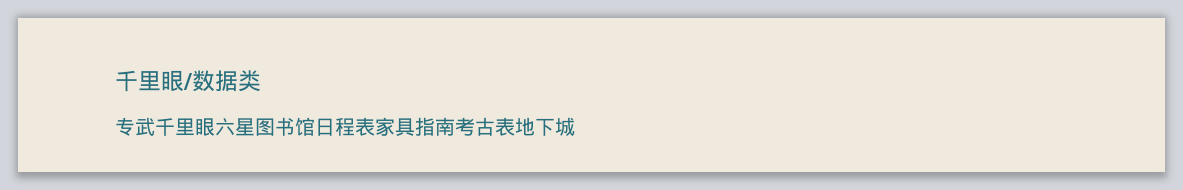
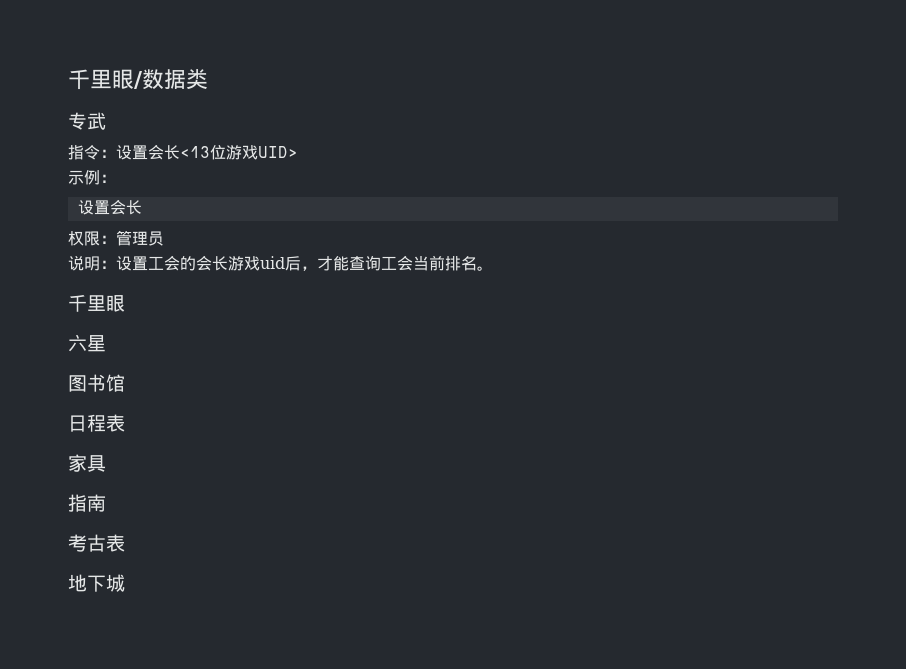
[155,118,215,136] 千里眼 -> [68,144,298,160] [68,170,116,185] [77,199,142,215] [68,230,164,246] [68,255,493,271] [68,295,125,312] // 指令：设置会长<13位游戏UID> // 示例： // 设置会长 // 权限：管理员 // 说明：设置工会的会长游戏uid后，才能查询工会当前排名。 // 千里眼 //
(255, 127) none -> (106, 343) //
(315, 126) none -> (125, 383) //
(375, 126) none -> (125, 423) //
(415, 127) none -> (106, 463) //
(455, 126) none -> (106, 503) //
(515, 126) none -> (125, 543) //

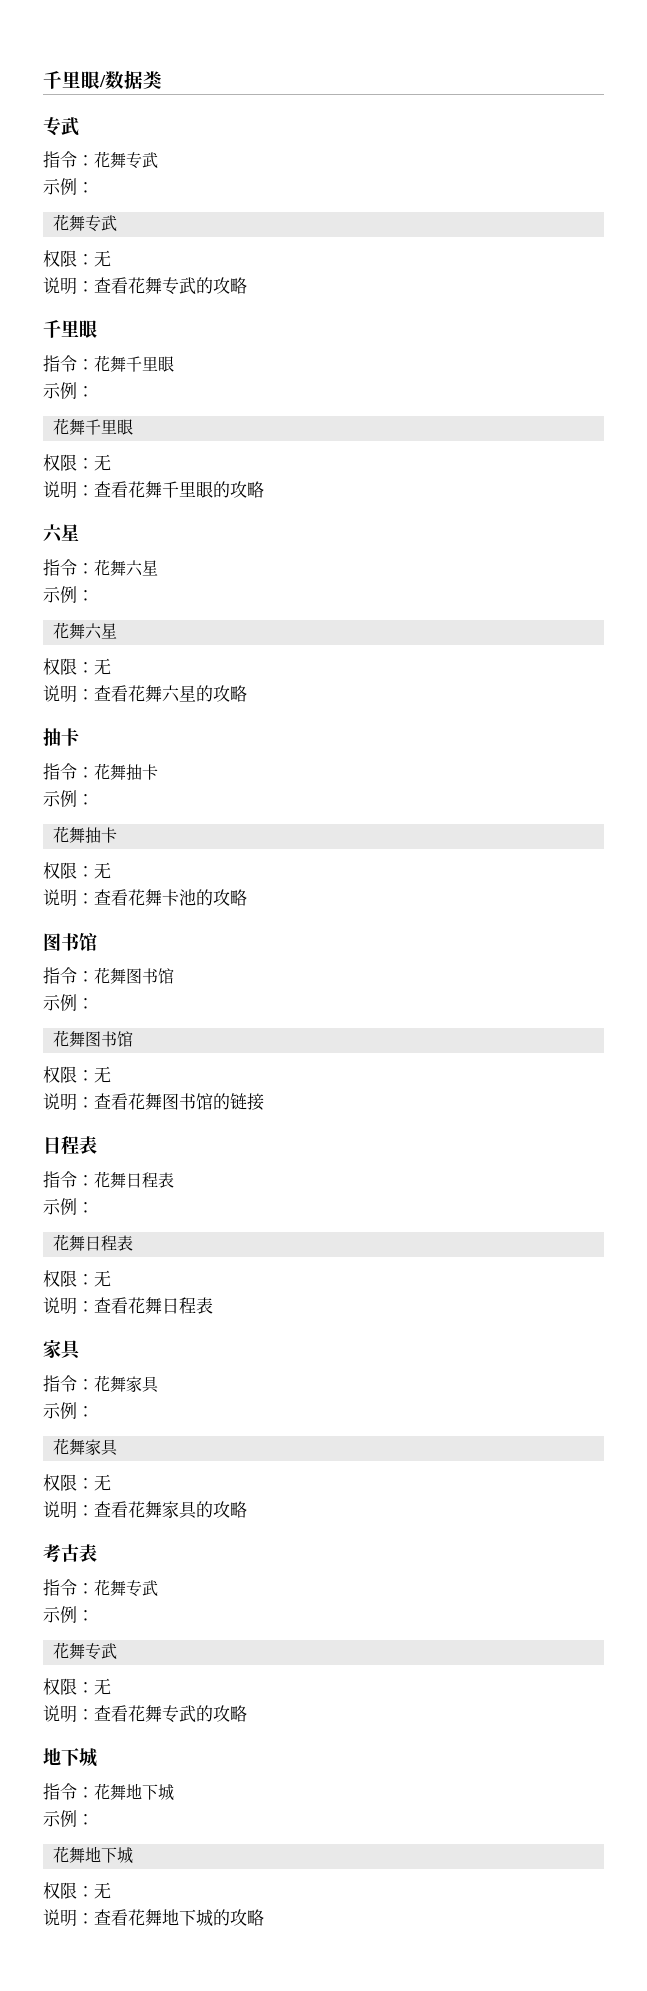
[116,144,298,160] [68,170,116,185] [77,199,142,215] [68,230,164,246] [68,255,493,271] [68,295,125,312] [68,334,106,352] [68,374,125,392] [68,414,125,432] [68,454,106,472] [68,494,106,512] [68,534,125,552] [68,574,125,592] 设置会长<13位游戏UID> // 示例： // 设置会长 // 权限：管理员 // 说明：设置工会的会长游戏uid后，才能查询工会当前排名。 // 千里眼 // 六星 // 图书馆 // 日程表 // 家具 // 指南 // 考古表 // 地下城 -> [94,151,158,169] [43,178,94,195] [53,214,118,232] [43,250,111,267] [43,277,247,295] [43,320,97,338] [43,355,174,372] [43,382,94,399] [53,418,134,435] [43,454,111,471] [43,481,264,499] [43,524,79,543] [43,559,158,576] [43,586,94,603] [53,622,118,639] [43,658,111,675] [43,685,247,703] [43,728,79,746] [43,763,158,780] [43,790,94,807] [53,826,118,843] [43,862,111,879] [43,889,247,907] [43,932,97,951] [43,967,174,984] [43,994,94,1011] [53,1030,134,1047] [43,1066,111,1083] [43,1093,264,1111] [43,1136,97,1155] [43,1171,174,1188] [43,1198,94,1215] [53,1234,134,1251] [43,1270,111,1287] [43,1297,213,1315] [43,1340,82,1360] [43,1375,159,1393] [43,1402,94,1419] [53,1438,119,1456] [43,1474,111,1491] [43,1501,247,1519] [43,1544,97,1562] [43,1579,158,1597] [43,1606,94,1623] [53,1642,118,1660] [43,1678,111,1695] [43,1705,247,1723] [43,1748,97,1767] [43,1783,174,1801] [43,1810,94,1827] [53,1846,134,1864] [43,1882,111,1899] [43,1909,264,1927] 花舞专武 // 示例： // 花舞专武 // 权限：无 // 说明：查看花舞专武的攻略 // 千里眼 // 指令：花舞千里眼 // 示例： // 花舞千里眼 // 权限：无 // 说明：查看花舞千里眼的攻略 // 六星 // 指令：花舞六星 // 示例： // 花舞六星 // 权限：无 // 说明：查看花舞六星的攻略 // 抽卡 // 指令：花舞抽卡 // 示例： // 花舞抽卡 // 权限：无 // 说明：查看花舞卡池的攻略 // 图书馆 // 指令：花舞图书馆 // 示例： // 花舞图书馆 // 权限：无 // 说明：查看花舞图书馆的链接 // 日程表 // 指令：花舞日程表 // 示例： // 花舞日程表 // 权限：无 // 说明：查看花舞日程表 // 家具 // 指令：花舞家具 // 示例： // 花舞家具 // 权限：无 // 说明：查看花舞家具的攻略 // 考古表 // 指令：花舞专武 // 示例： // 花舞专武 // 权限：无 // 说明：查看花舞专武的攻略 // 地下城 // 指令：花舞地下城 // 示例： // 花舞地下城 // 权限：无 // 说明：查看花舞地下城的攻略

